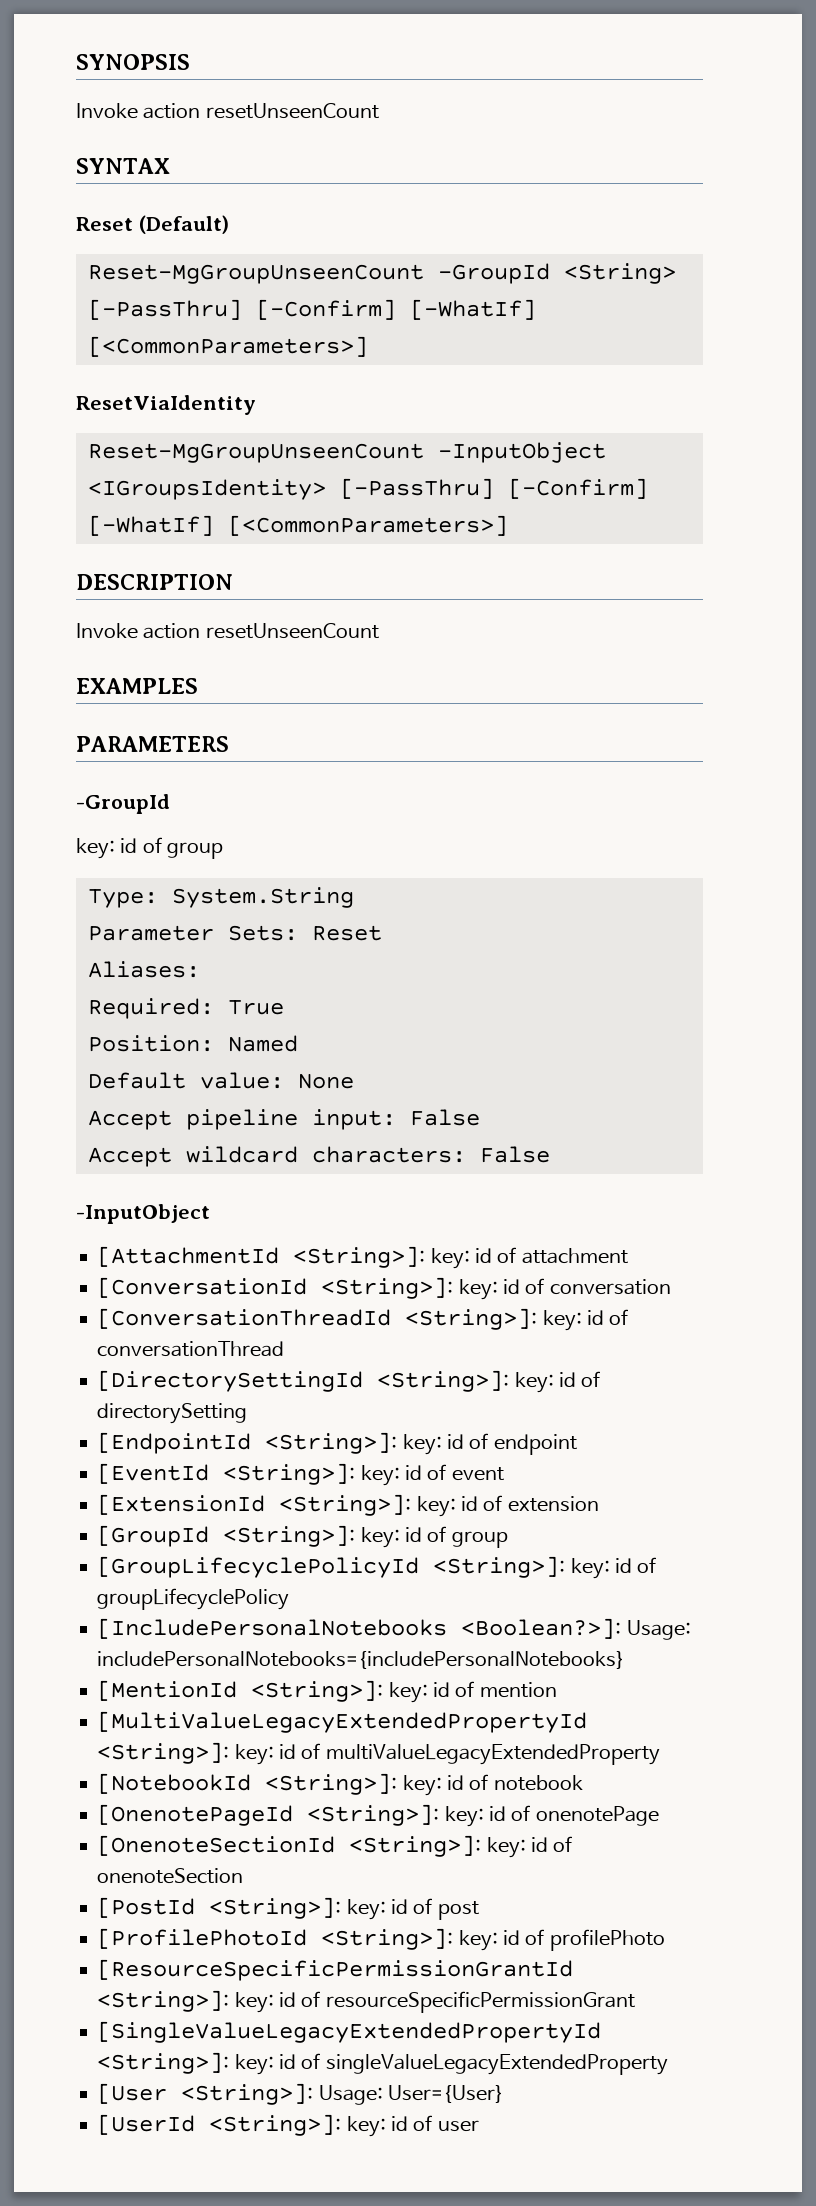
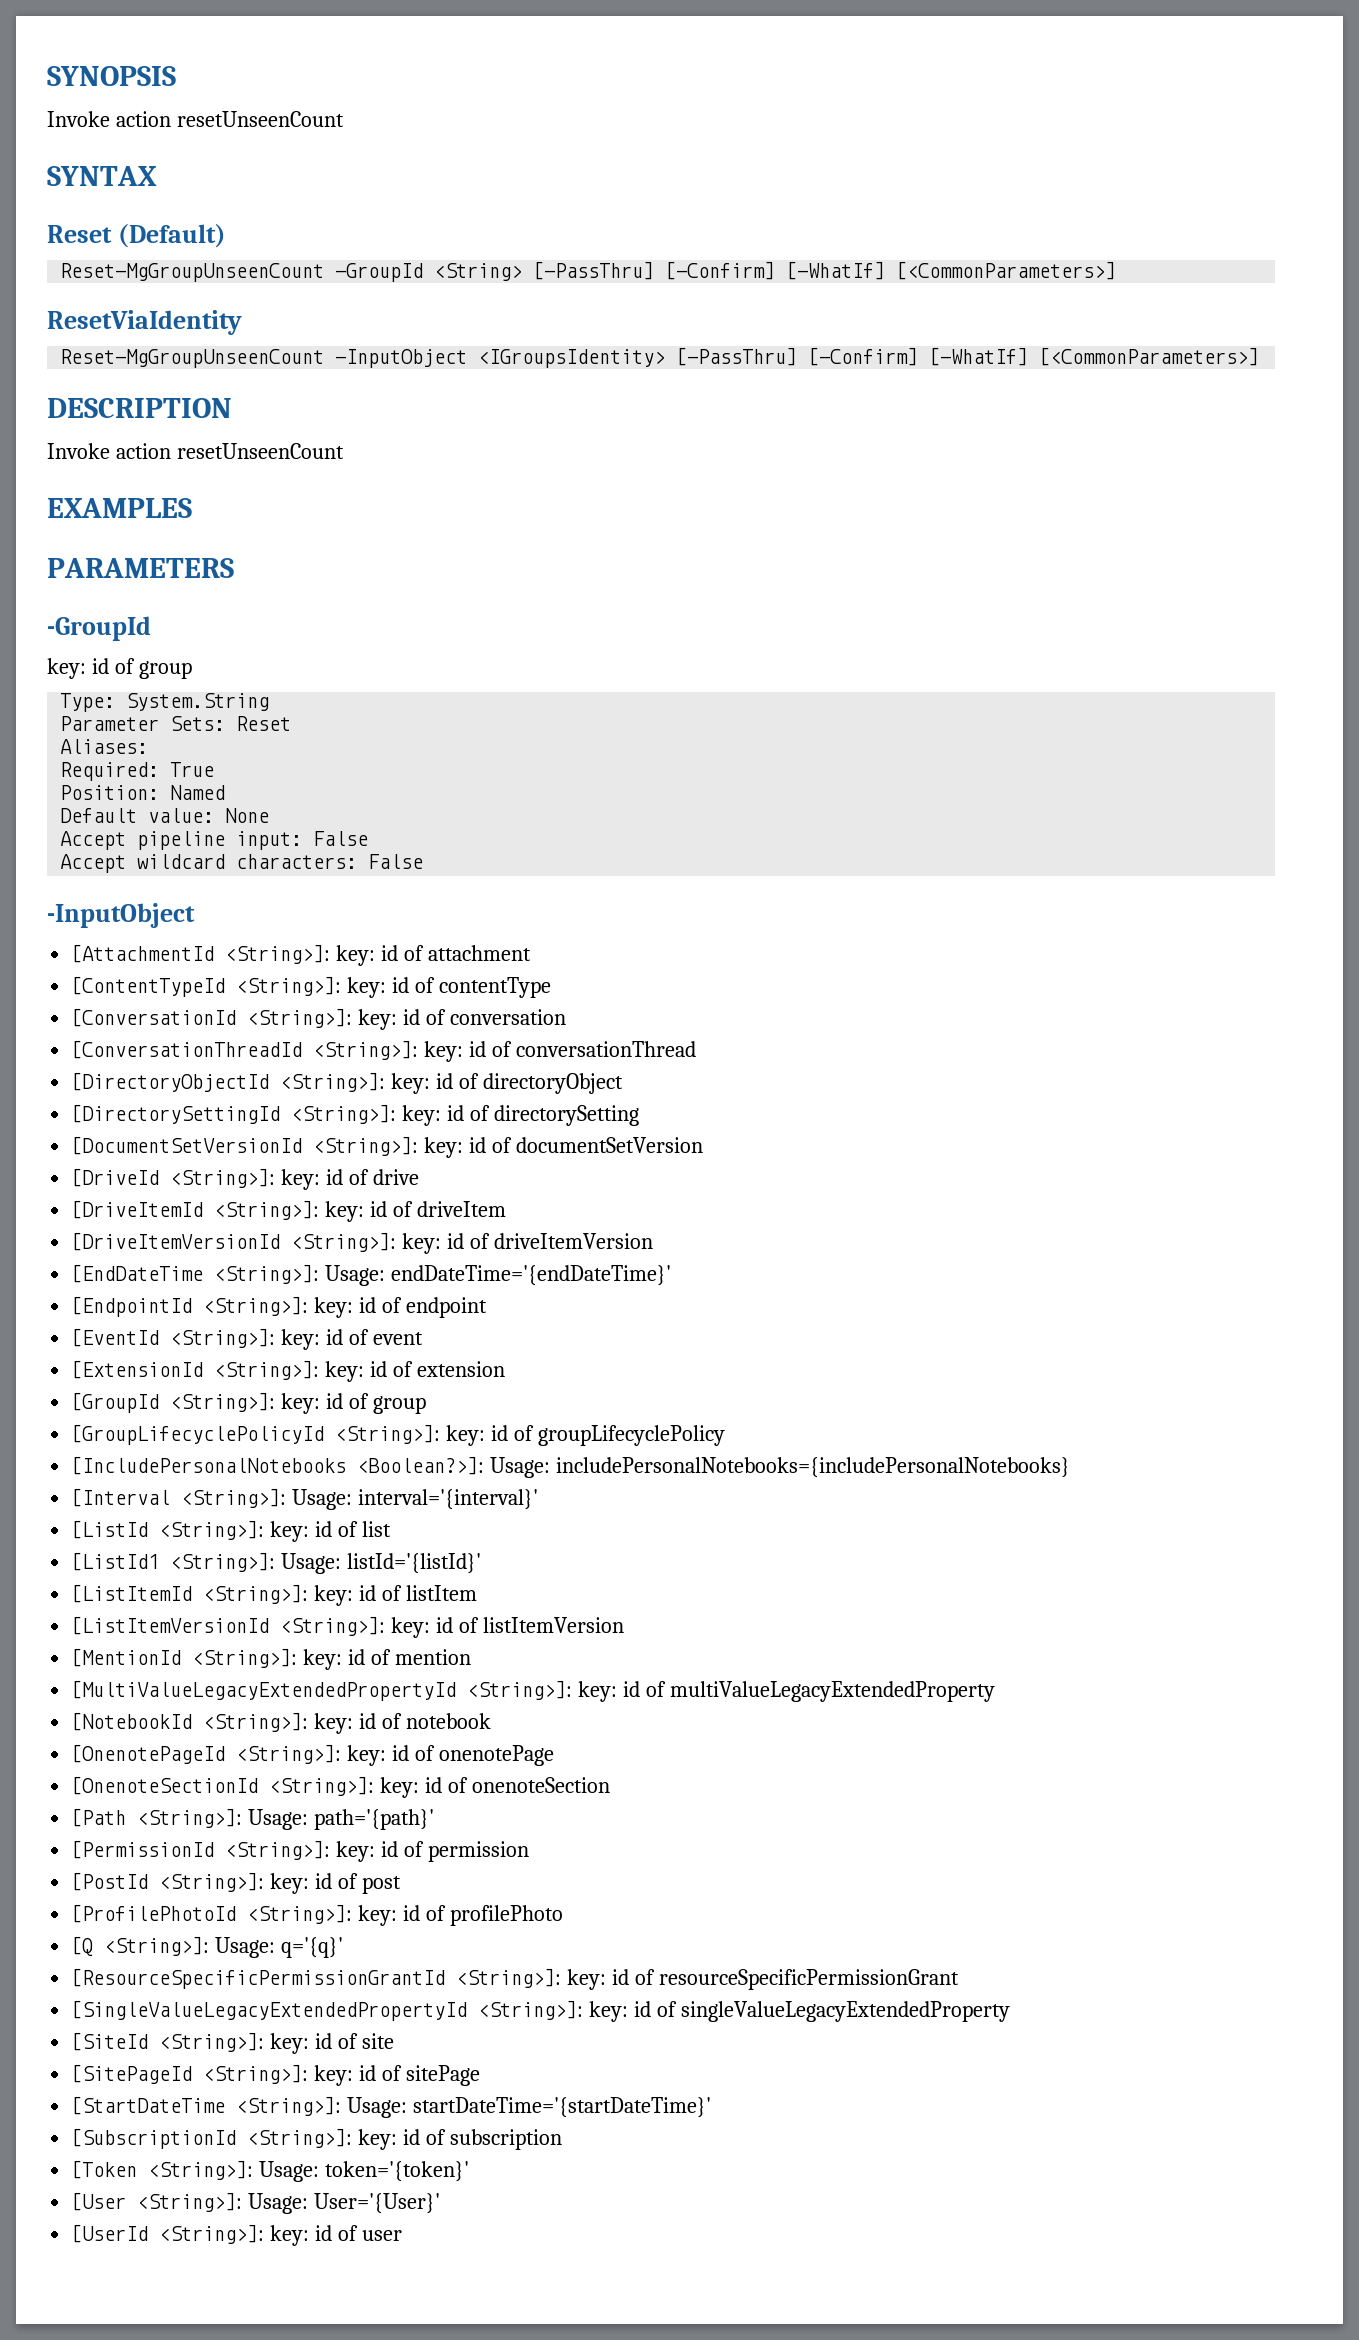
(628, 1256) none -> [71,976,551,998] // [ContentTypeId <String>]: key: id of contentType
(285, 1349) none -> [71,1072,623,1094] // [DirectoryObjectId <String>]: key: id of directoryObject
(248, 1413) none -> [71,1136,703,1158] [71,1168,419,1190] [71,1200,506,1222] [71,1232,653,1254] [71,1264,672,1286] // [DocumentSetVersionId <String>]: key: id of documentSetVersion // [DriveId <String>]: key: id of drive // [DriveItemId <String>]: key: id of driveItem // [DriveItemVersionId <String>]: key: id of driveItemVersion // [EndDateTime <String>]: Usage: endDateTime='{endDateTime}'
(626, 1660) none -> [71,1488,539,1510] [71,1520,391,1542] [71,1552,482,1574] [71,1584,477,1606] [71,1616,624,1638] // [Interval <String>]: Usage: interval='{interval}' // [ListId <String>]: key: id of list // [ListId1 <String>]: Usage: listId='{listId}' // [ListItemId <String>]: key: id of listItem // [ListItemVersionId <String>]: key: id of listItemVersion
(244, 1876) none -> [71,1808,435,1830] [71,1840,529,1862] // [Path <String>]: Usage: path='{path}' // [PermissionId <String>]: key: id of permission
(665, 1940) none -> [71,1936,344,1958] // [Q <String>]: Usage: q='{q}'
(668, 2064) none -> [71,2032,394,2054] [71,2064,480,2086] [71,2096,712,2118] [71,2128,562,2150] [71,2160,470,2182] // [SiteId <String>]: key: id of site // [SitePageId <String>]: key: id of sitePage // [StartDateTime <String>]: Usage: startDateTime='{startDateTime}' // [SubscriptionId <String>]: key: id of subscription // [Token <String>]: Usage: token='{token}'
[387,2085,504,2103] User={User} -> [314,2193,441,2214] User='{User}'

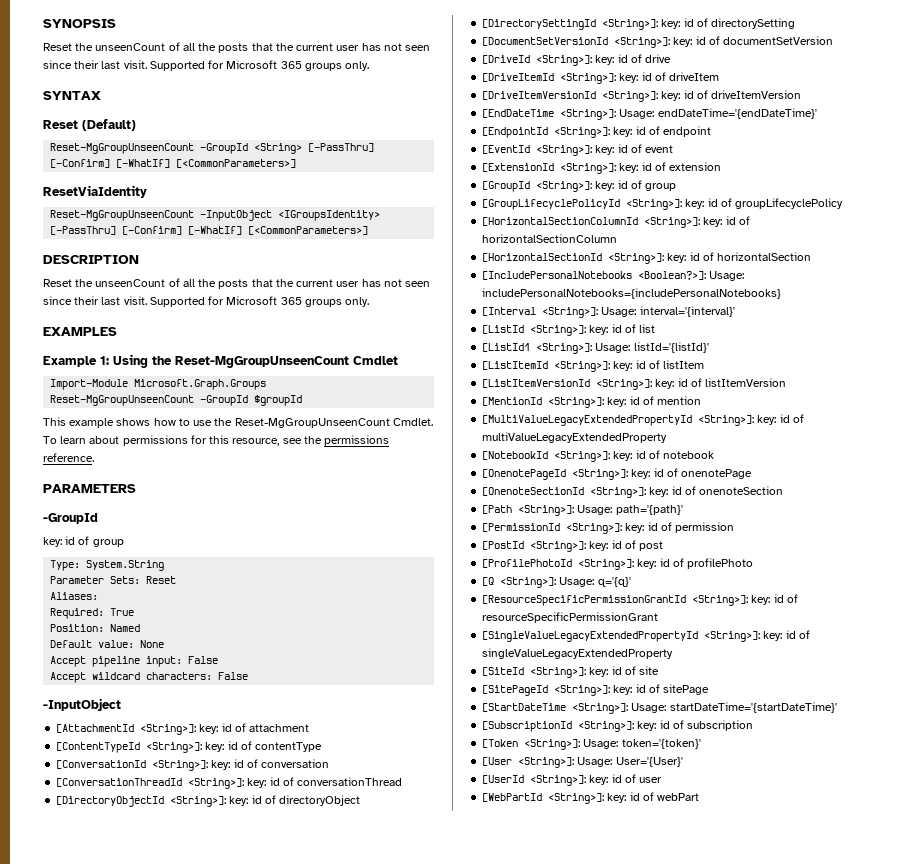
[47,111,344,127] Invoke action resetUnseenCount -> [43,42,431,53] [43,60,370,71] Reset the unseenCount of all the posts that the current user has not seen since their last visit. Supported for Microsoft 365 groups only.
[47,443,344,459] [47,498,192,518] Invoke action resetUnseenCount // EXAMPLES -> [43,278,431,289] [43,296,370,307] [43,327,117,336] [43,354,398,368] [50,379,267,390] [50,395,303,406] [43,417,433,428] [43,435,390,446] [43,453,94,462] Reset the unseenCount of all the posts that the current user has not seen since their last visit. Supported for Microsoft 365 groups only. // EXAMPLES // Example 1: Using the Reset-MgGroupUnseenCount Cmdlet // Import-Module Microsoft.Graph.Groups // Reset-MgGroupUnseenCount -GroupId $groupId // This example shows how to use the Reset-MgGroupUnseenCount Cmdlet. To learn about permissions for this resource, see the permissions reference.
(725, 1435) none -> [482,216,750,228] [482,234,618,243] [482,252,812,264] // [HorizontalSectionColumnId <String>]: key: id of horizontalSectionColumn // [HorizontalSectionId <String>]: key: id of horizontalSection
(402, 2235) none -> [482,792,700,804] // [WebPartId <String>]: key: id of webPart

